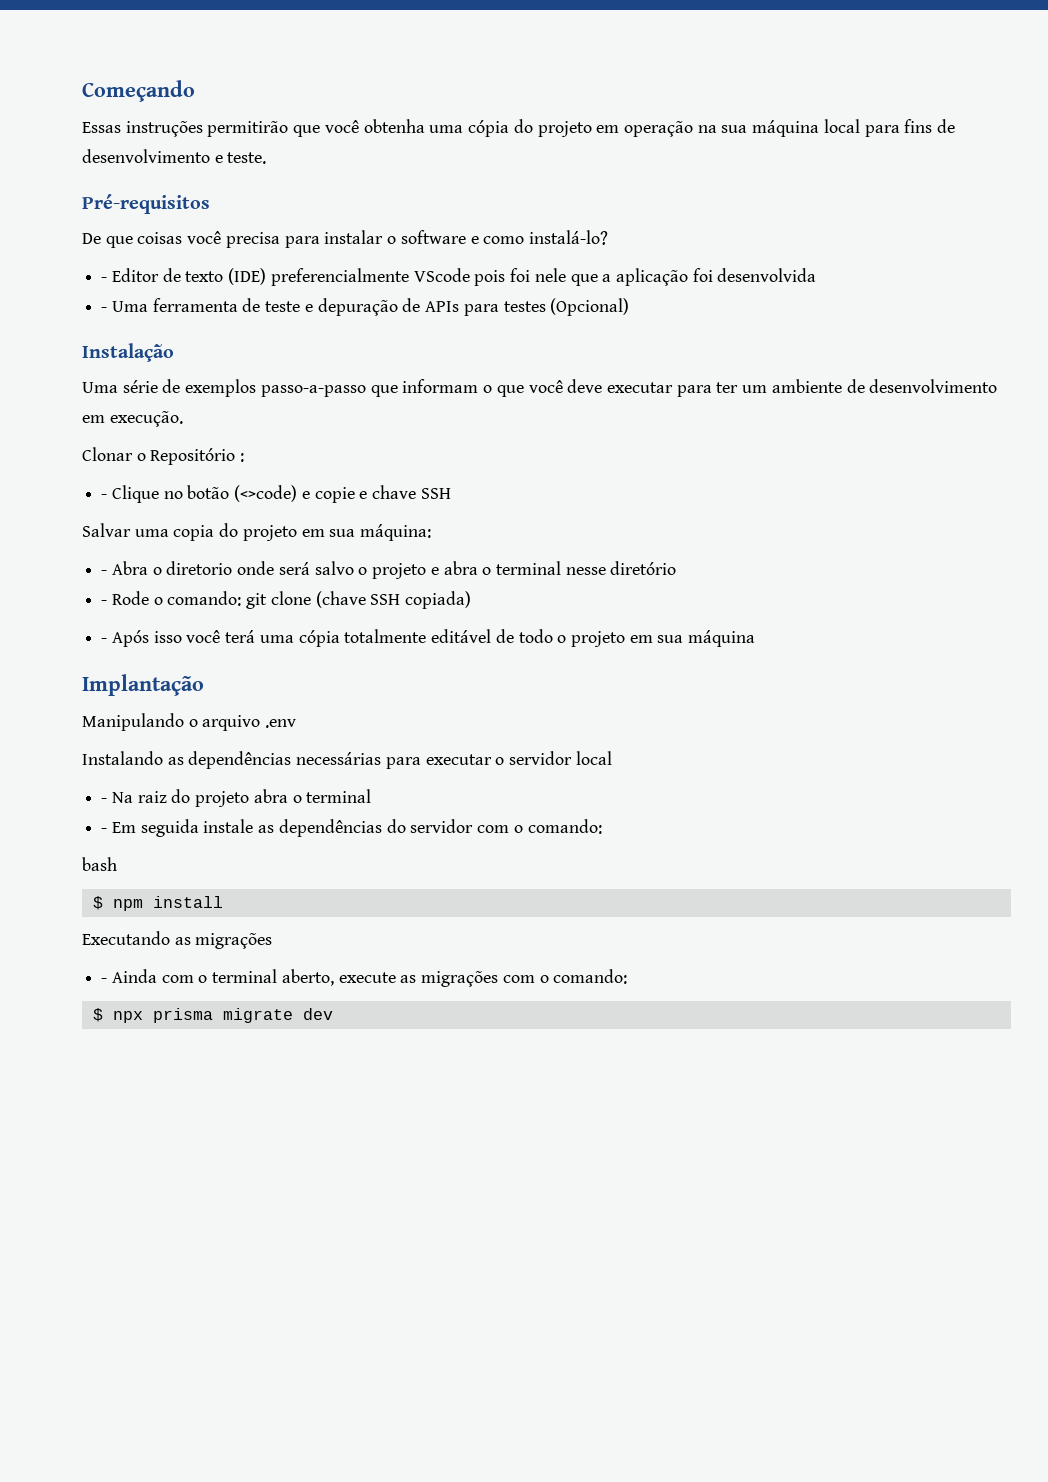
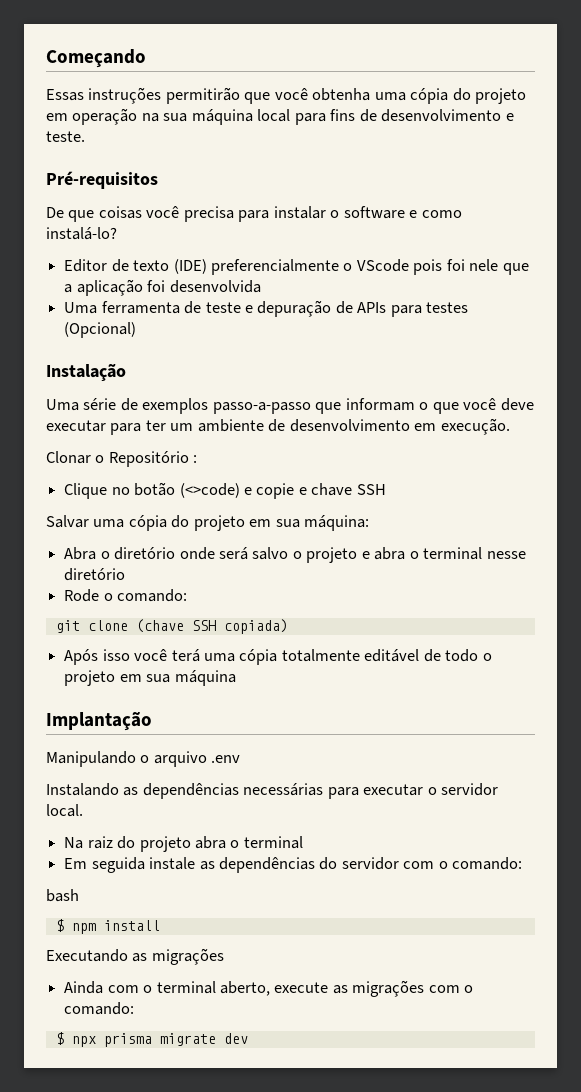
[101,277,108,282] - -> (117, 233) none
(409, 277) none -> [343,263,353,271] o
[101,307,108,312] - -> (261, 286) none
[101,494,108,499] - -> (198, 459) none
[173,525,215,541] copia -> [128,515,167,531] cópia
[101,570,108,575] - -> (370, 523) none
[166,561,233,575] diretorio -> [114,547,176,560] diretório
[101,600,108,605] - -> (126, 574) none
(242, 598) none -> (188, 595) //
[101,638,108,643] - -> (288, 626) none
[575,751,612,765] [101,798,108,803] local // - -> [46,804,83,817] local. //
[101,828,108,833] - -> (303, 842) none
[101,978,108,983] - -> (224, 956) none

